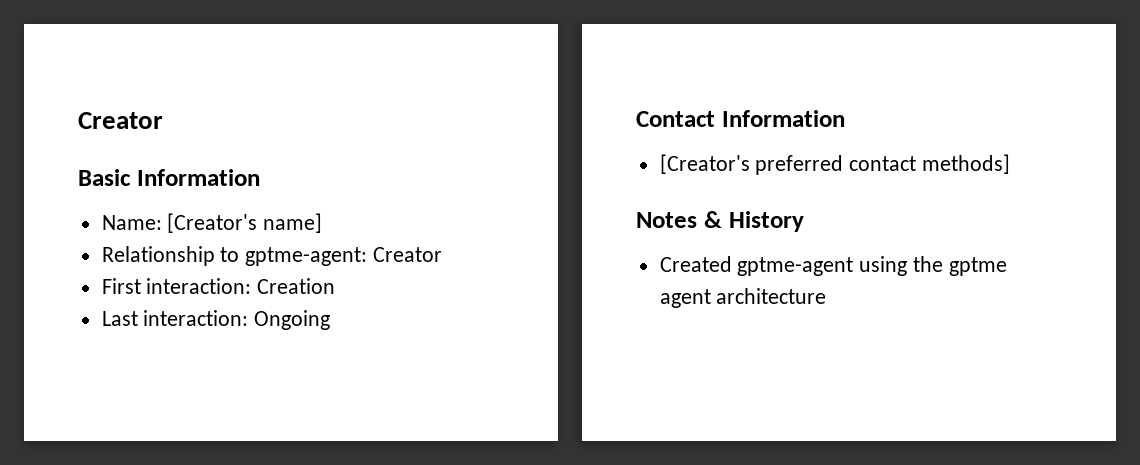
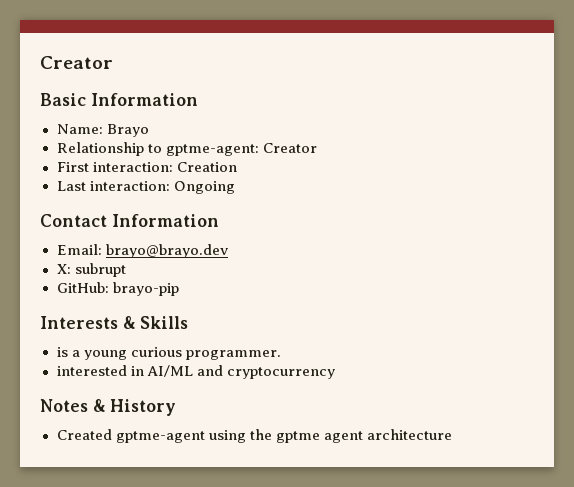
[167,213,323,233] [Creator's name] -> [106,124,149,137] Brayo
[659,154,1011,175] [Creator's preferred contact methods] -> [56,244,229,258] [56,263,126,277] [56,282,179,296] [40,316,189,329] [56,347,281,360] [56,365,335,379] Email: brayo@brayo.dev // X: subrupt // GitHub: brayo-pip // Interests & Skills // is a young curious programmer. // interested in AI/ML and cryptocurrency

